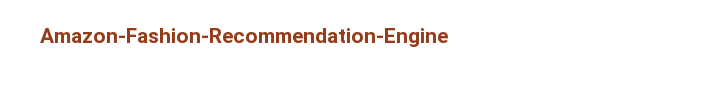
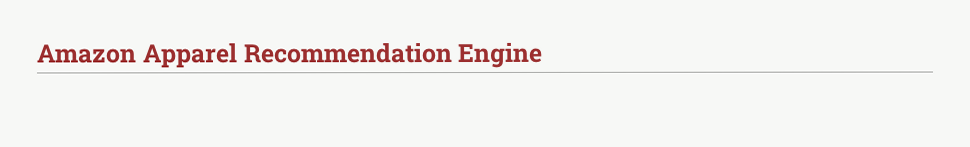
[40,28,448,47] Amazon-Fashion-Recommendation-Engine -> [36,41,543,69] Amazon Apparel Recommendation Engine

